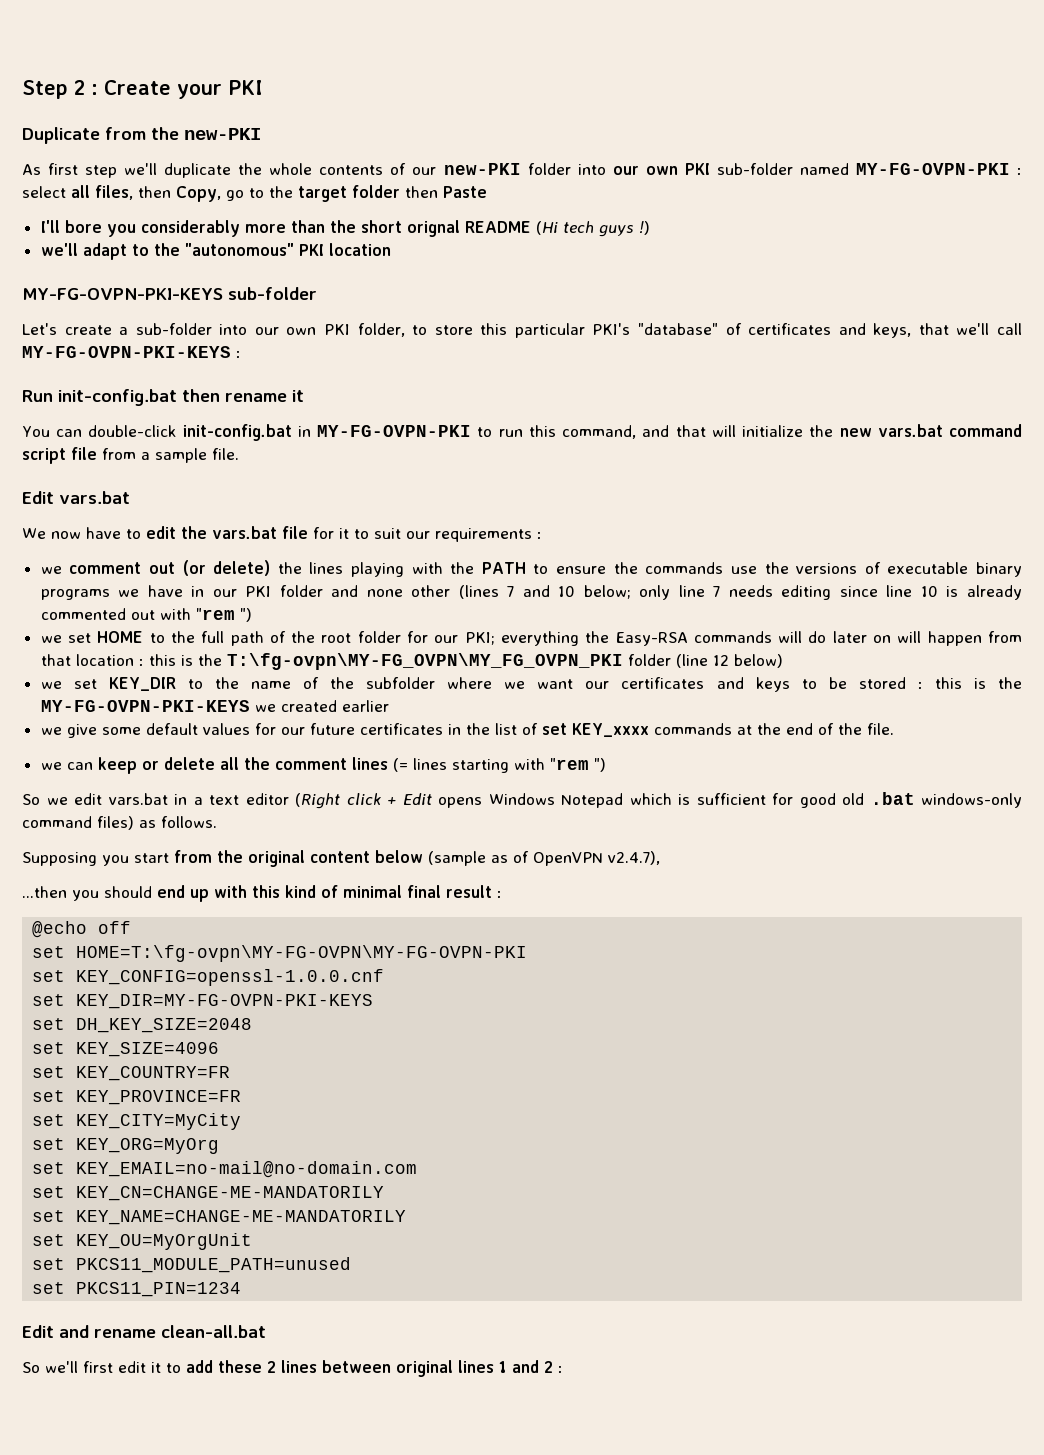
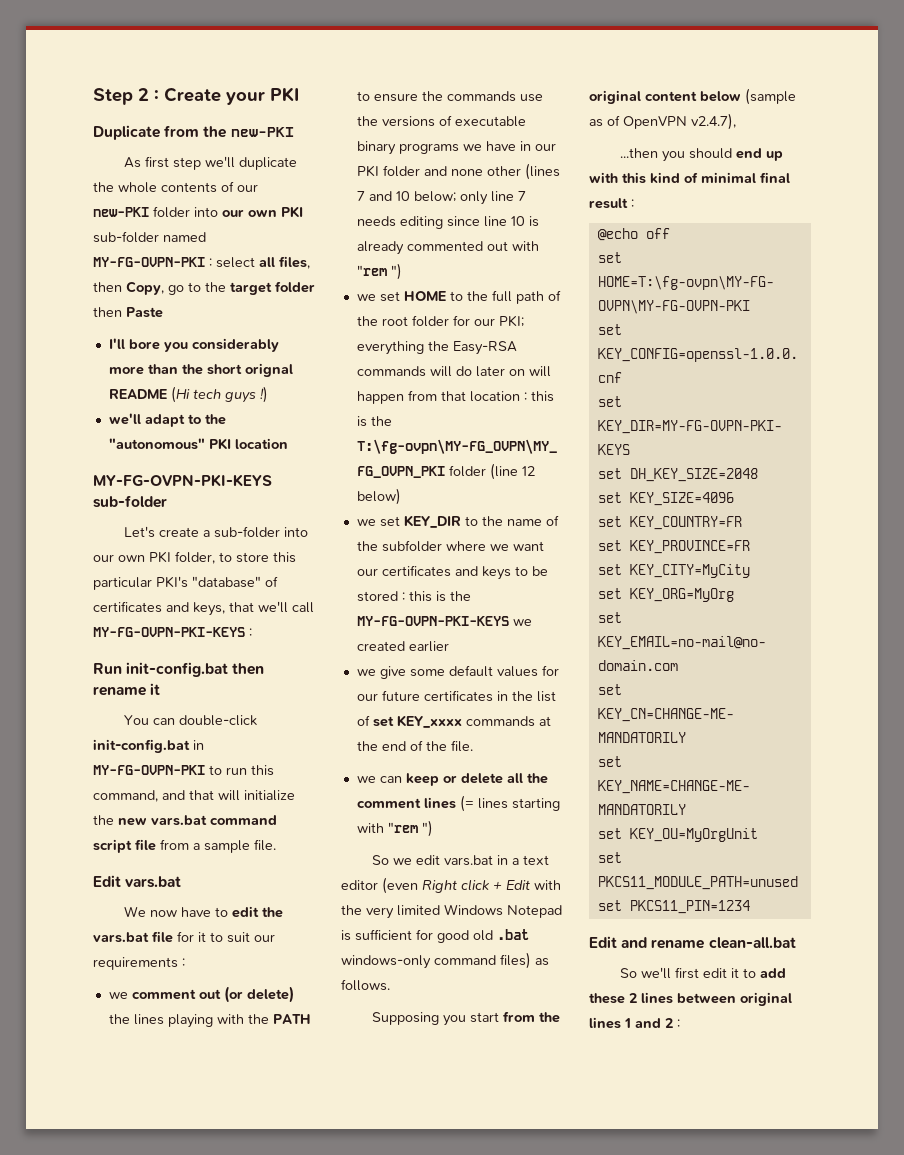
[295,793,340,809] (Right -> [382,877,457,894] (even Right
[438,797,482,808] opens -> [534,880,561,890] [341,905,440,919] with the very limited
[629,793,672,805] which -> (562, 911) none

